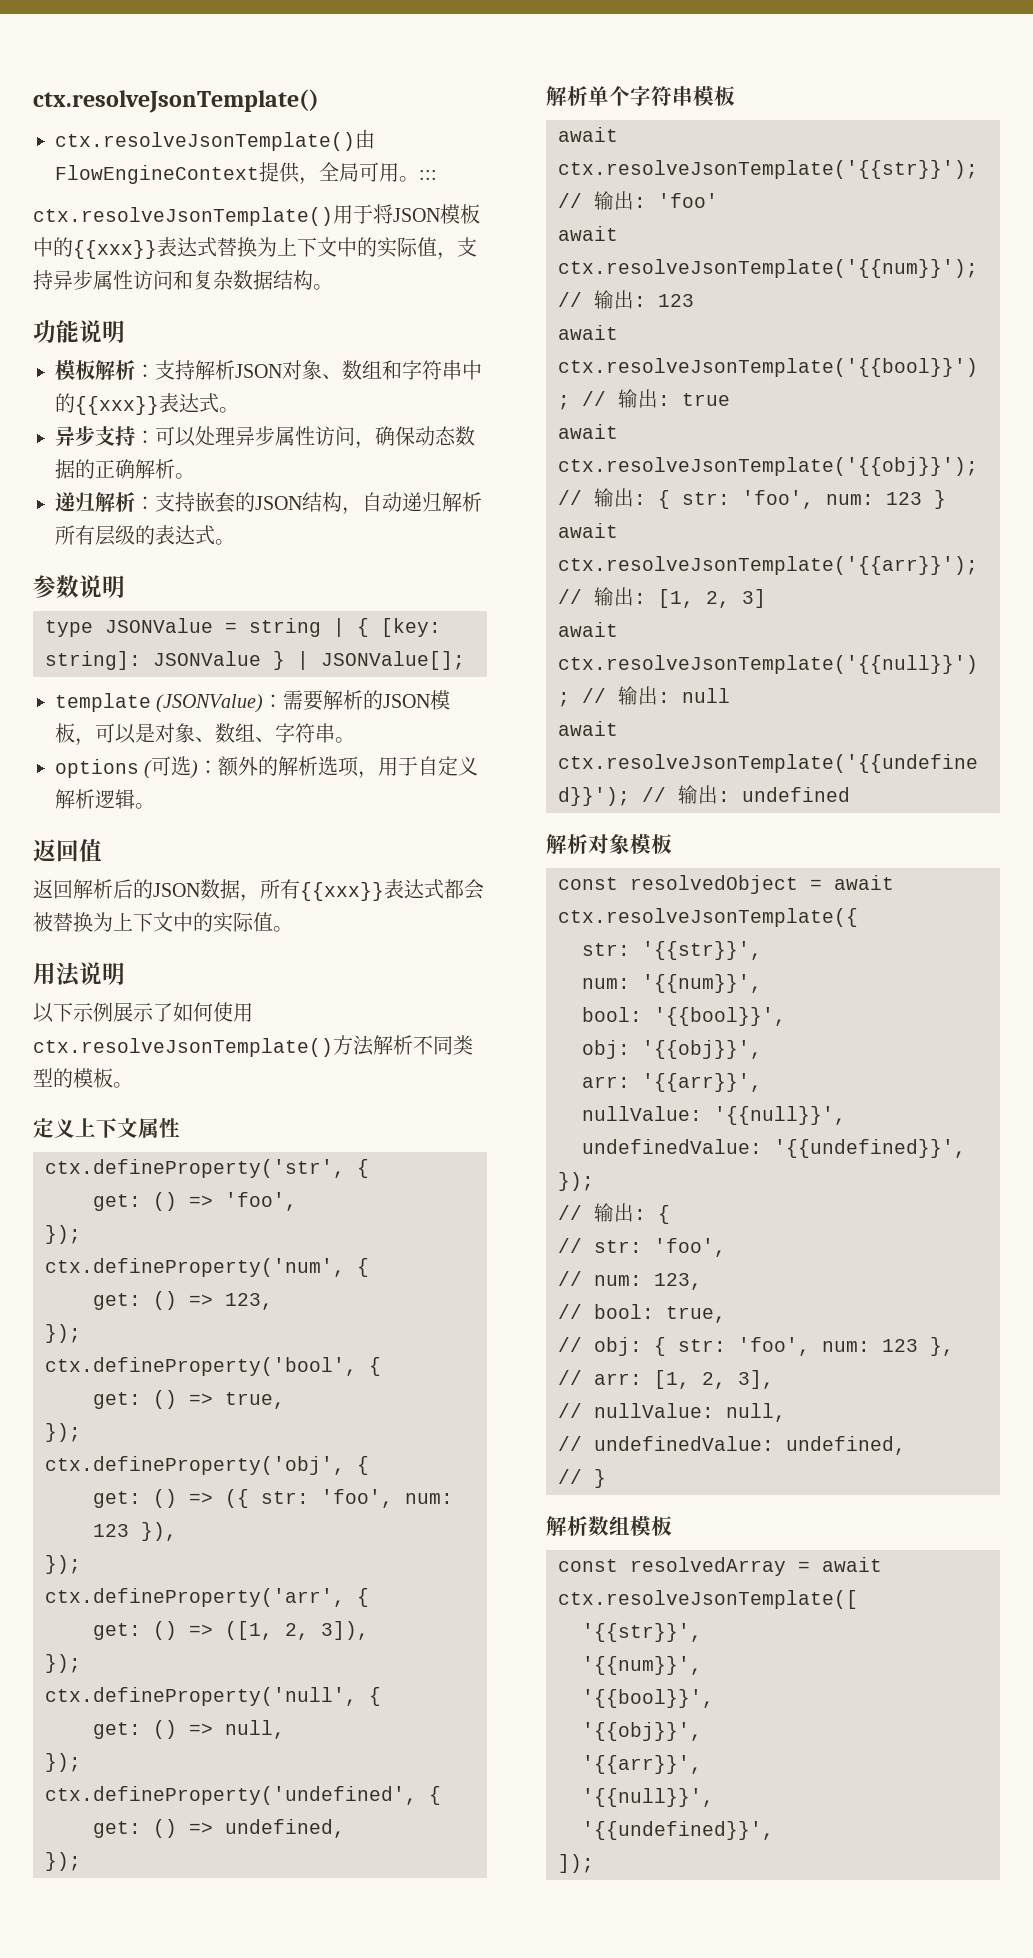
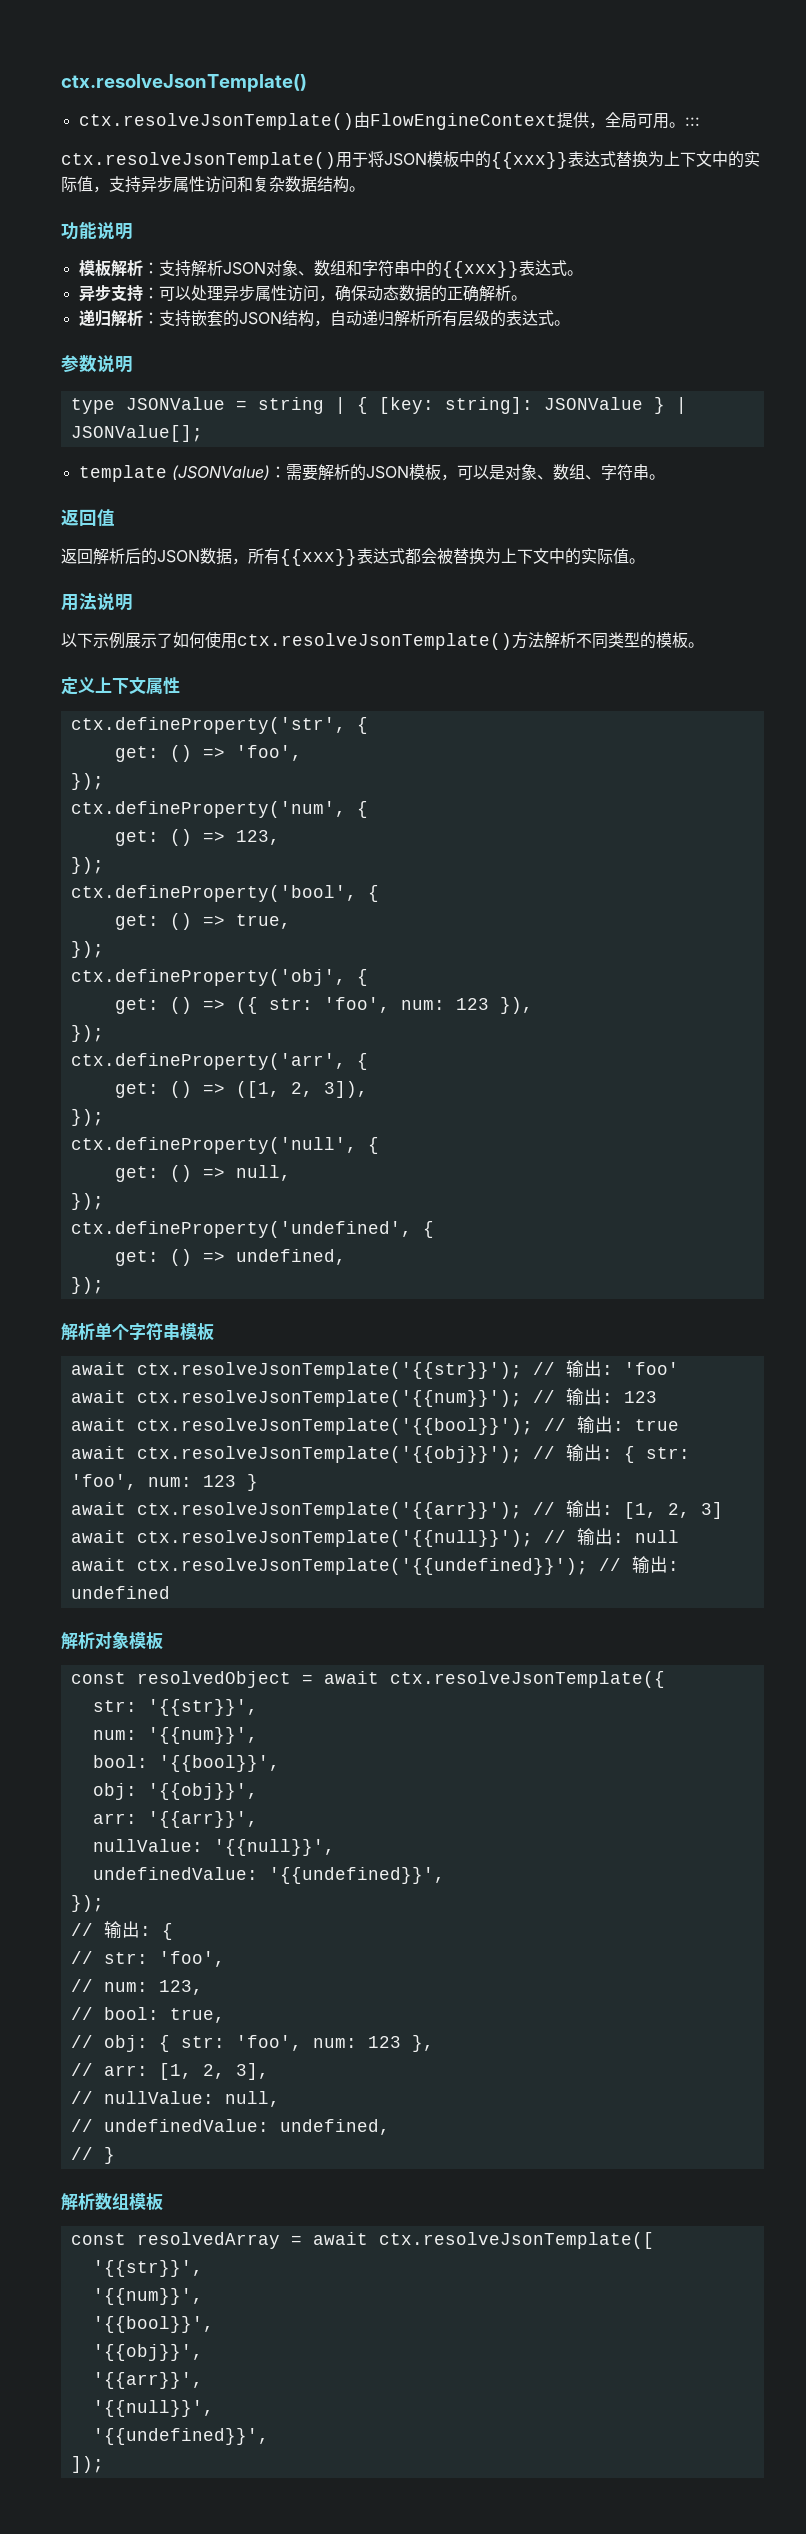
[55,756,479,779] [55,789,155,809] // options (可选)：额外的解析选项，用于自定义解析逻辑。 -> (665, 477) none

